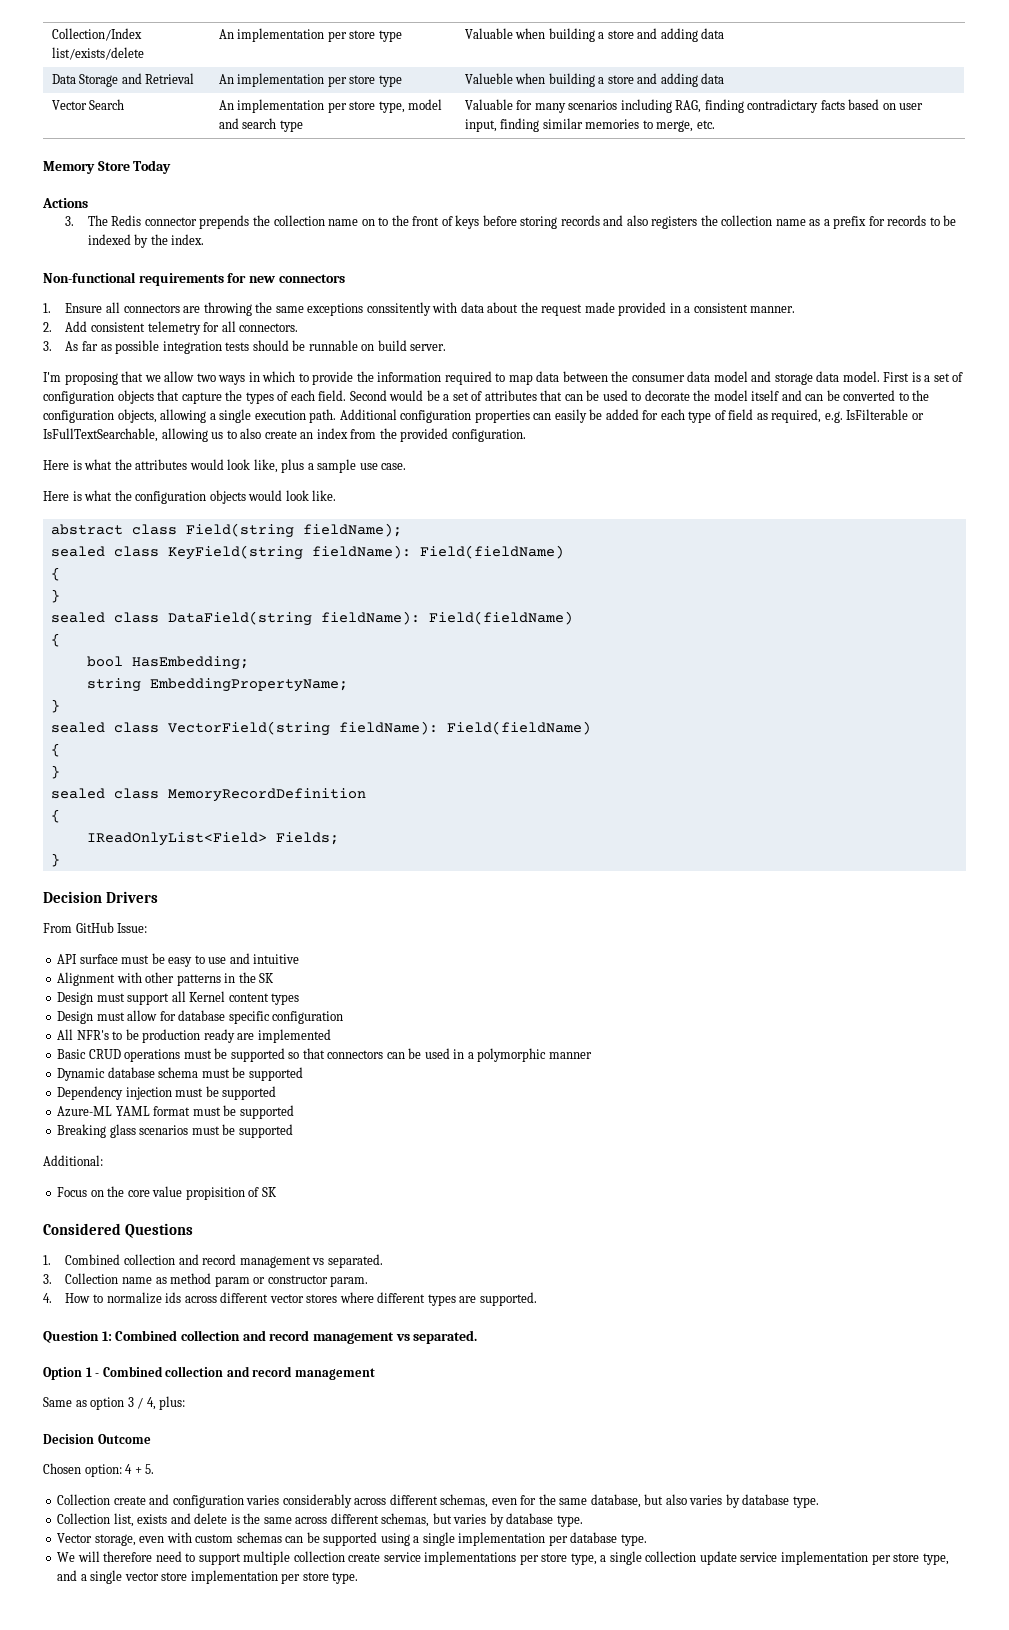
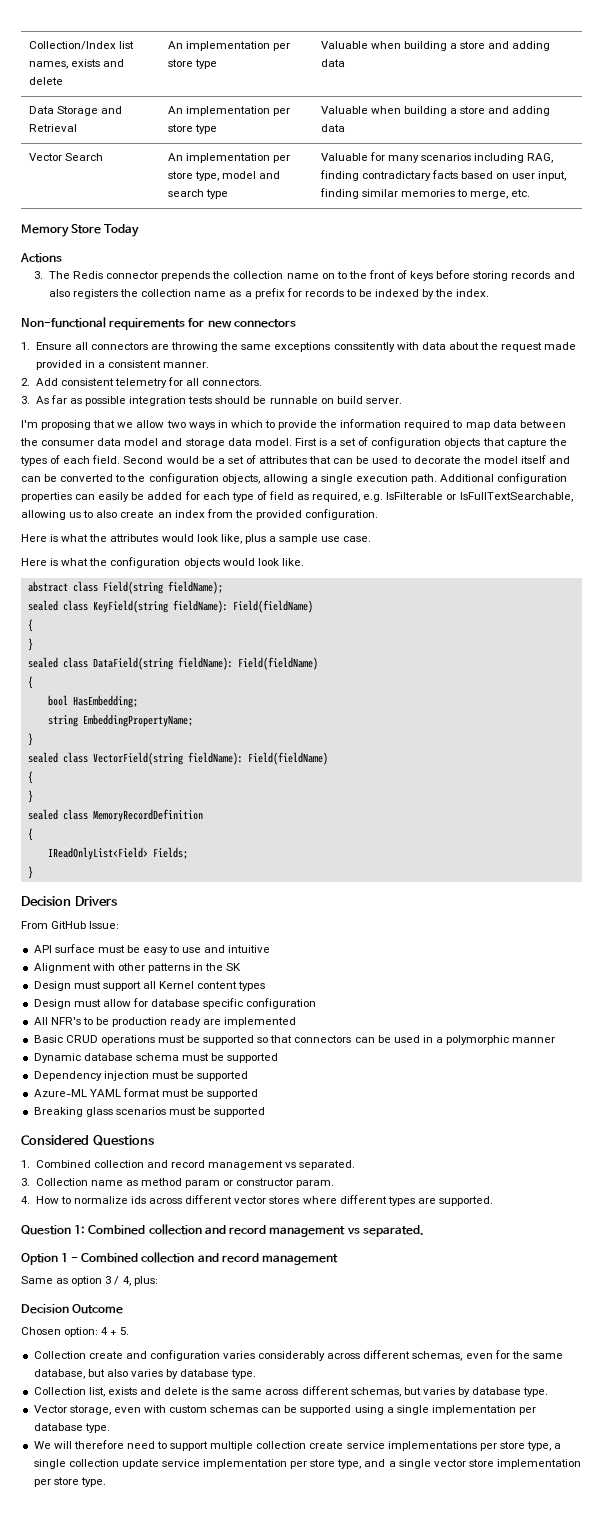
[51,47,144,60] list/exists/delete -> [118,41,134,49] [28,59,124,69] [28,77,63,85] list names, exists and delete
[464,73,513,84] Valueble -> [320,106,368,114] Valuable
[43,1155,103,1166] [57,1186,277,1200] // Additional: // Focus on the core value propisition of SK -> (266, 1112) none

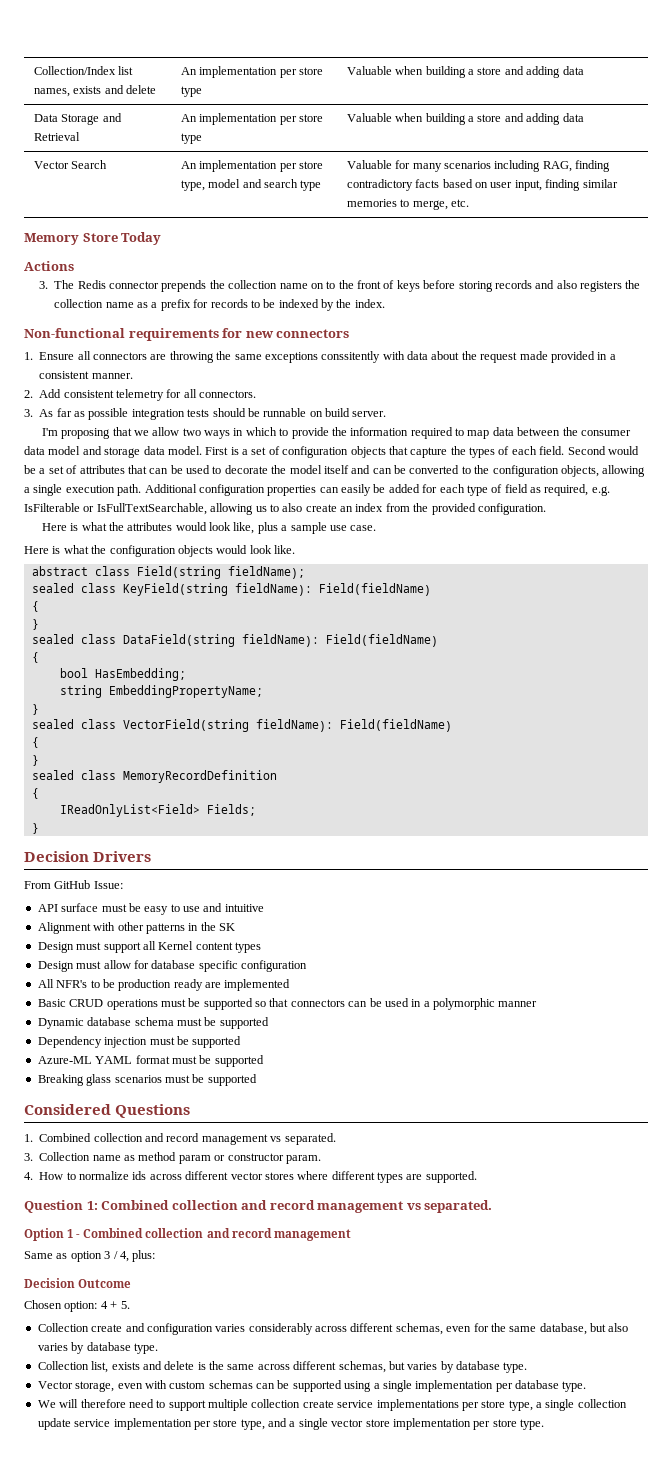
[361,171,431,181] contradictary -> [346,179,413,191] contradictory

